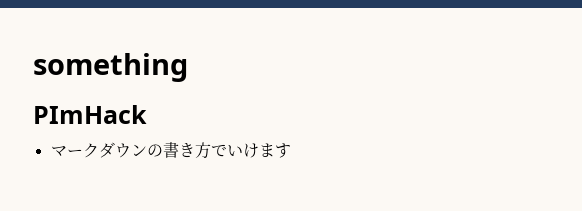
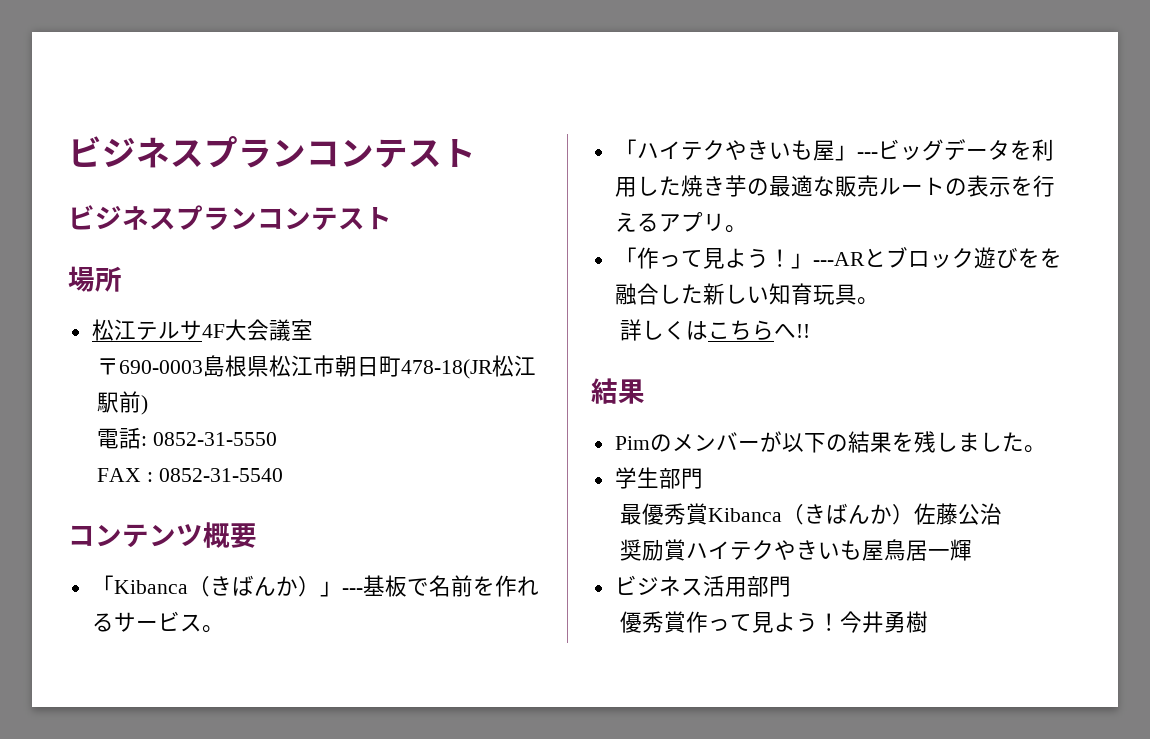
[33,53,188,82] [33,105,147,124] [50,142,291,159] something // PImHack // マークダウンの書き方でいけます -> [68,136,476,168] [68,205,392,231] [68,266,122,292] [91,319,313,341] [97,355,537,379] [97,391,149,415] [97,427,278,449] [97,468,283,482] [68,522,257,548] [91,575,539,597] [91,611,224,633] [614,139,1054,161] [614,175,1055,197] [614,212,747,233] [614,247,1062,269] [614,283,879,305] [620,319,811,341] [591,378,645,404] [614,431,1046,453] [614,467,703,489] [620,503,1003,525] [620,539,973,561] [614,575,791,597] [620,611,929,633] ビジネスプランコンテスト // ビジネスプランコンテスト // 場所 // 松江テルサ4F大会議室 // 〒690-0003島根県松江市朝日町478-18(JR松江駅前) // 電話: 0852-31-5550 // FAX : 0852-31-5540 // コンテンツ概要 // 「Kibanca（きばんか）」---基板で名前を作れるサービス。 // 「ハイテクやきいも屋」---ビッグデータを利用した焼き芋の最適な販売ルートの表示を行えるアプリ。 // 「作って見よう！」---ARとブロック遊びをを融合した新しい知育玩具。 // 詳しくはこちらへ!! // 結果 // Pimのメンバーが以下の結果を残しました。 // 学生部門 // 最優秀賞Kibanca（きばんか）佐藤公治 // 奨励賞ハイテクやきいも屋鳥居一輝 // ビジネス活用部門 // 優秀賞作って見よう！今井勇樹

